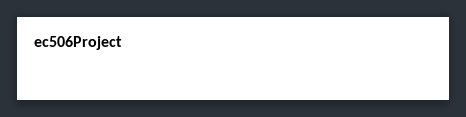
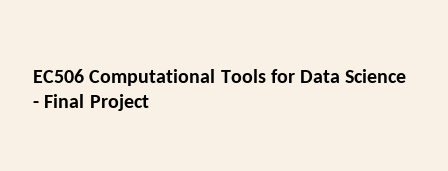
[34,36,122,50] ec506Project -> [33,69,407,86] [33,94,149,111] EC506 Computational Tools for Data Science - Final Project

